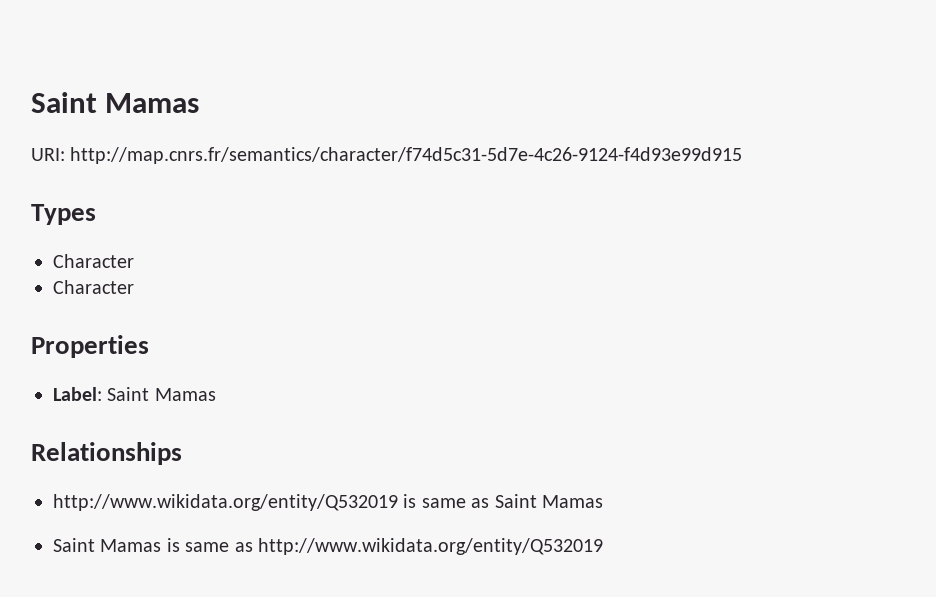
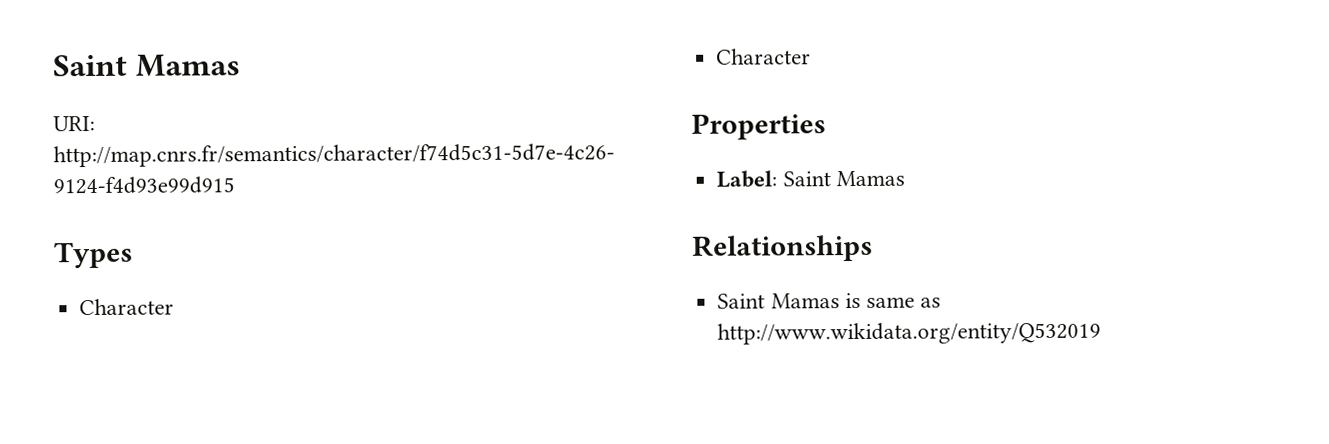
[53,494,603,511] // http://www.wikidata.org/entity/Q532019 is same as Saint Mamas -> (873, 248) none

